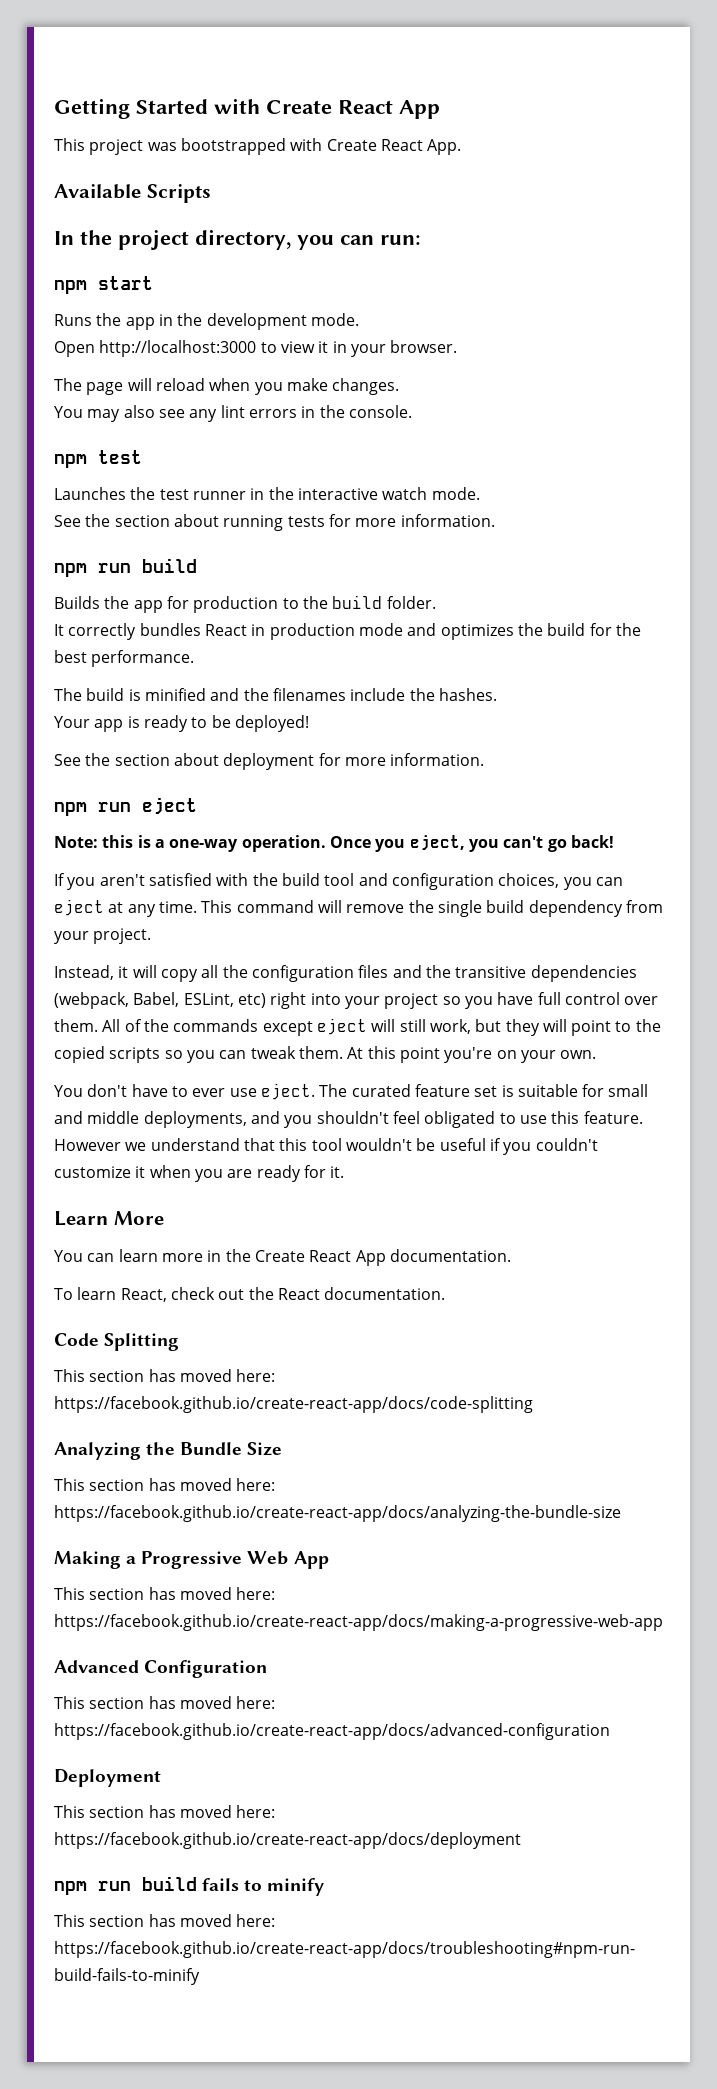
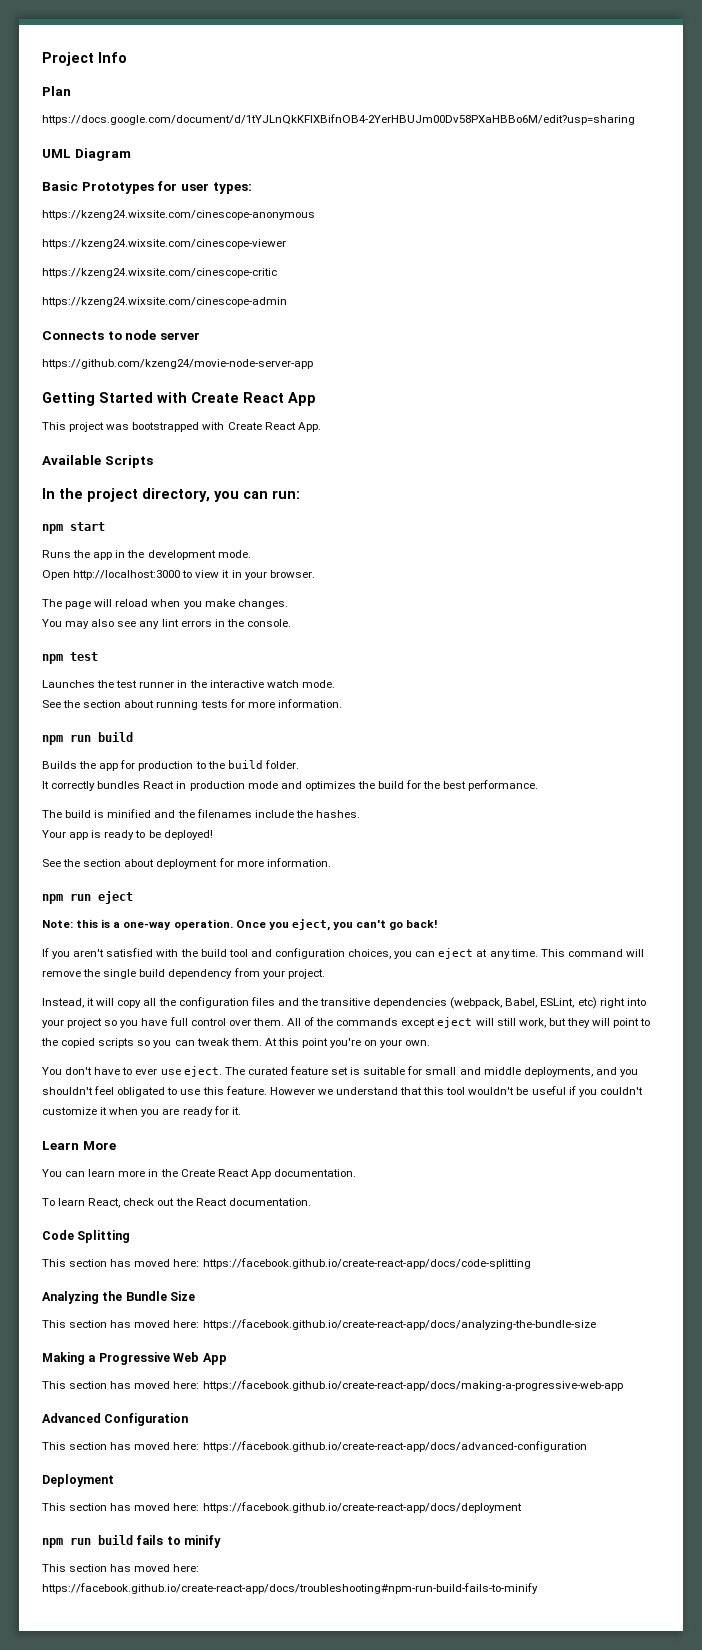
(54, 108) none -> [42,52,127,66] [42,86,71,96] [42,114,635,125] [42,148,131,161] [42,181,252,194] [42,210,315,220] [42,239,286,249] [42,268,277,278] [42,297,287,307] [42,330,200,340] [42,359,313,369] Project Info // Plan // https://docs.google.com/document/d/1tYJLnQkKFlXBifnOB4-2YerHBUJm00Dv58PXaHBBo6M/edit?usp=sharing // UML Diagram // Basic Prototypes for user types: // https://kzeng24.wixsite.com/cinescope-anonymous // https://kzeng24.wixsite.com/cinescope-viewer // https://kzeng24.wixsite.com/cinescope-critic // https://kzeng24.wixsite.com/cinescope-admin // Connects to node server // https://github.com/kzeng24/movie-node-server-app //

